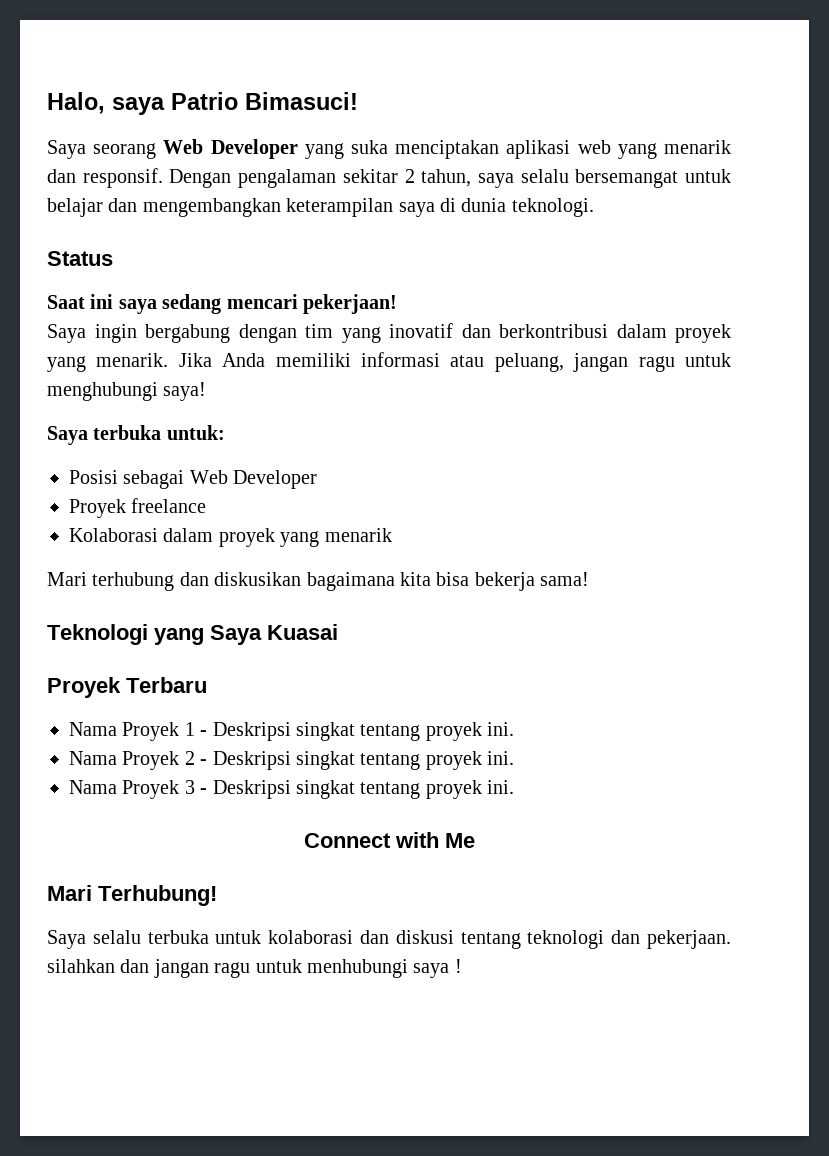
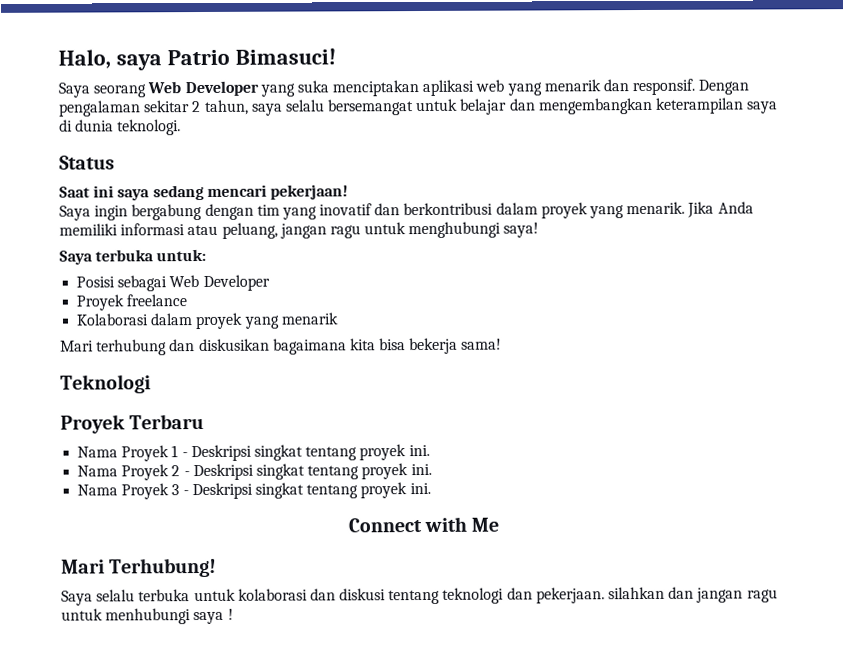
[154,624,338,645] yang Saya Kuasai -> (151, 384) none

